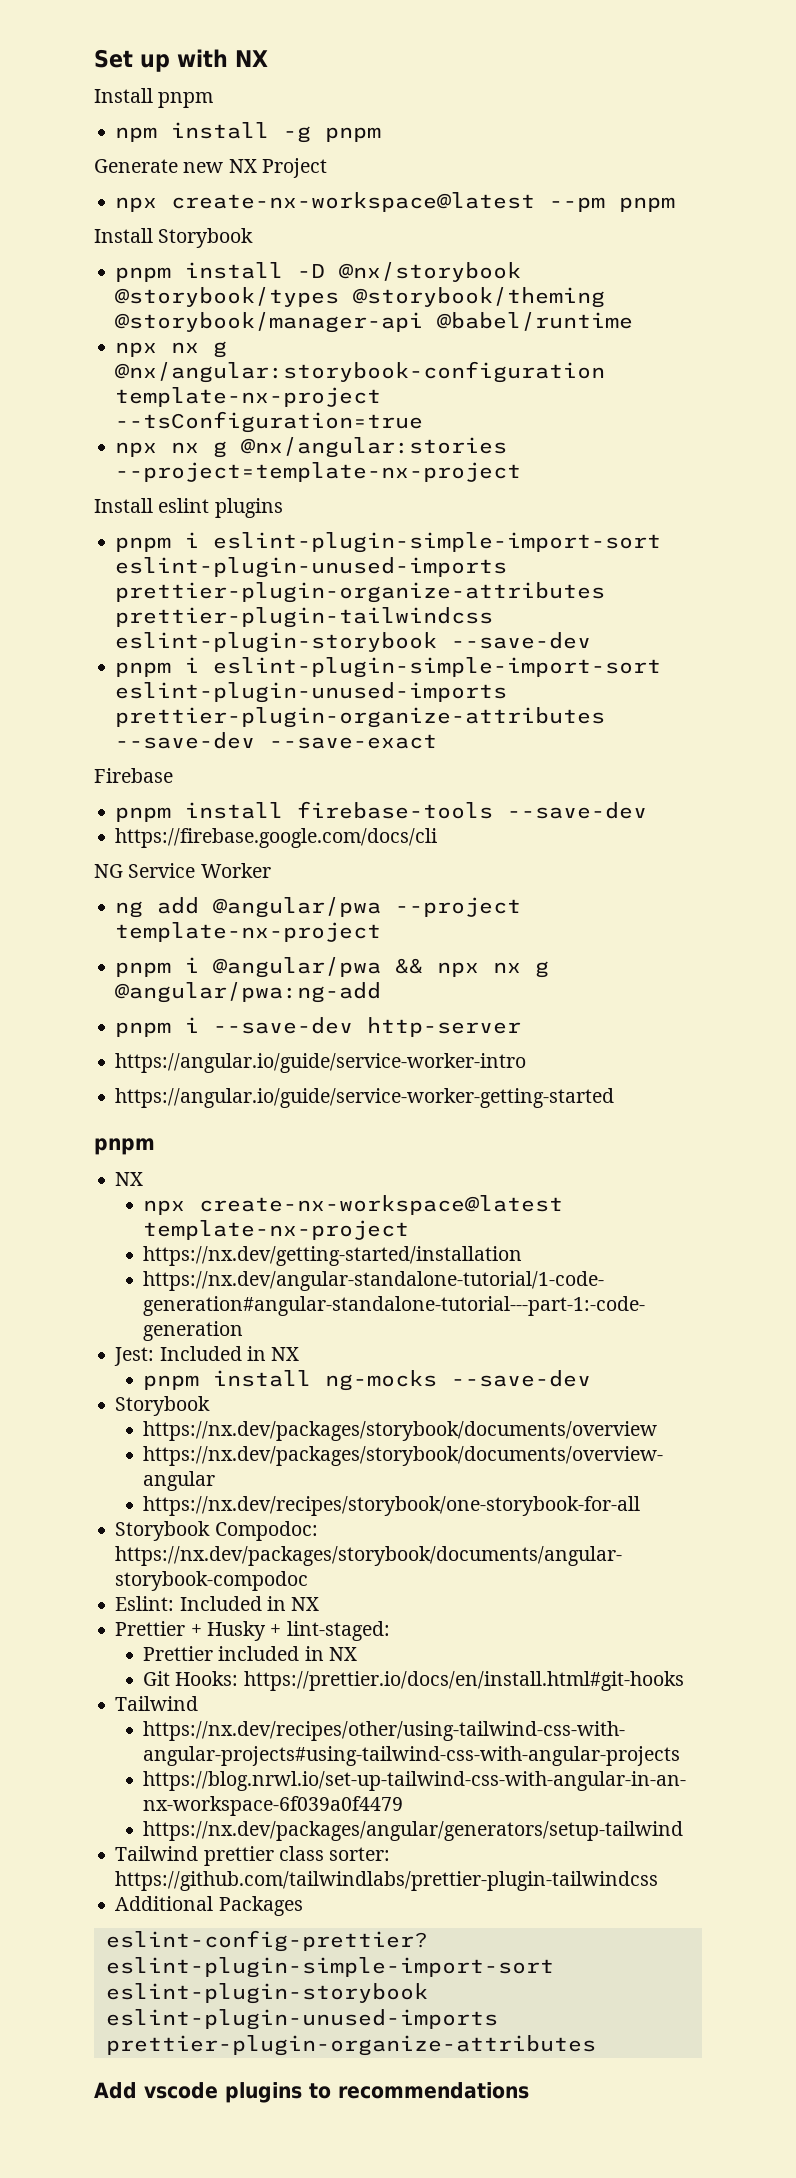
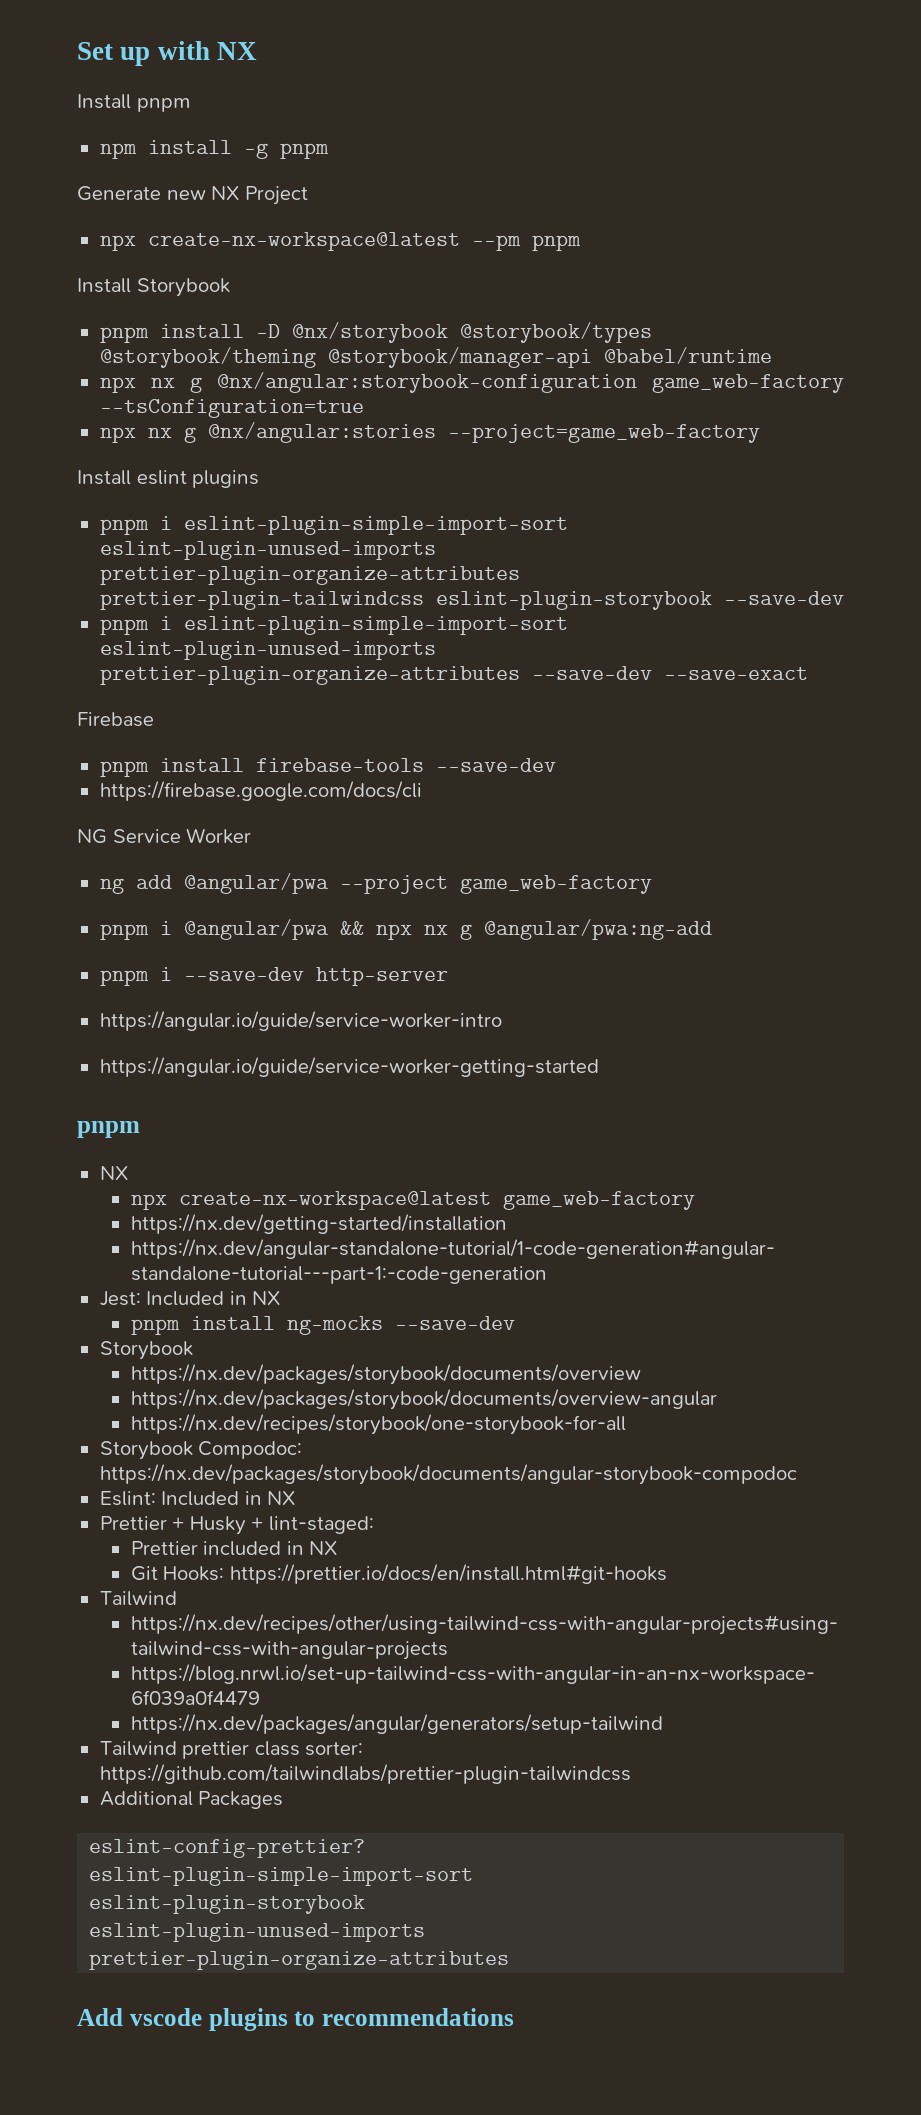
[115,387,382,407] template-nx-project -> [652,374,844,393] game_web-factory
[115,462,522,482] --project=template-nx-project -> [447,424,760,443] --project=game_web-factory
[115,922,382,942] template-nx-project -> [459,875,652,894] game_web-factory
[143,1220,410,1240] template-nx-project -> [502,1191,695,1210] game_web-factory

